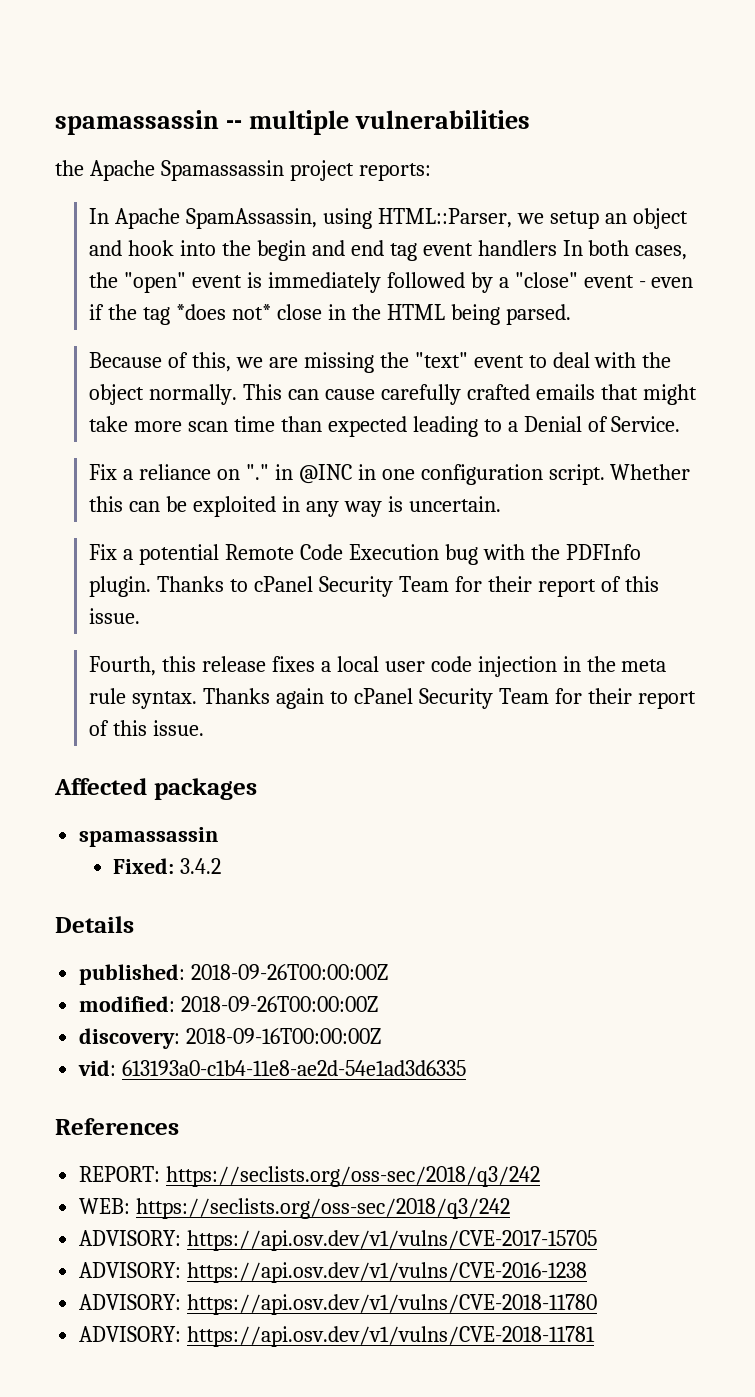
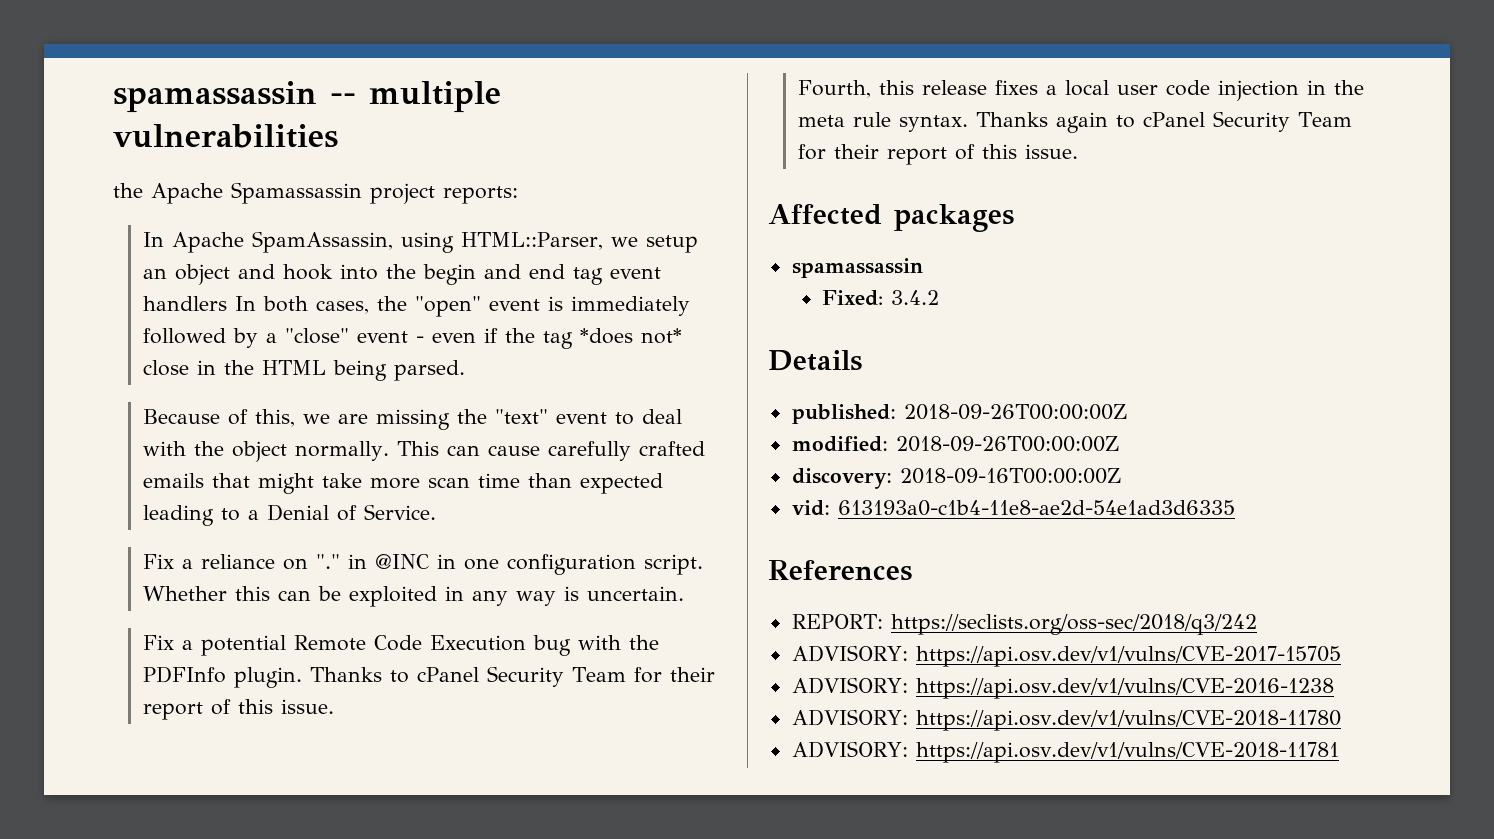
[79,1198,511,1219] // WEB: https://seclists.org/oss-sec/2018/q3/242 -> (1257, 624) none

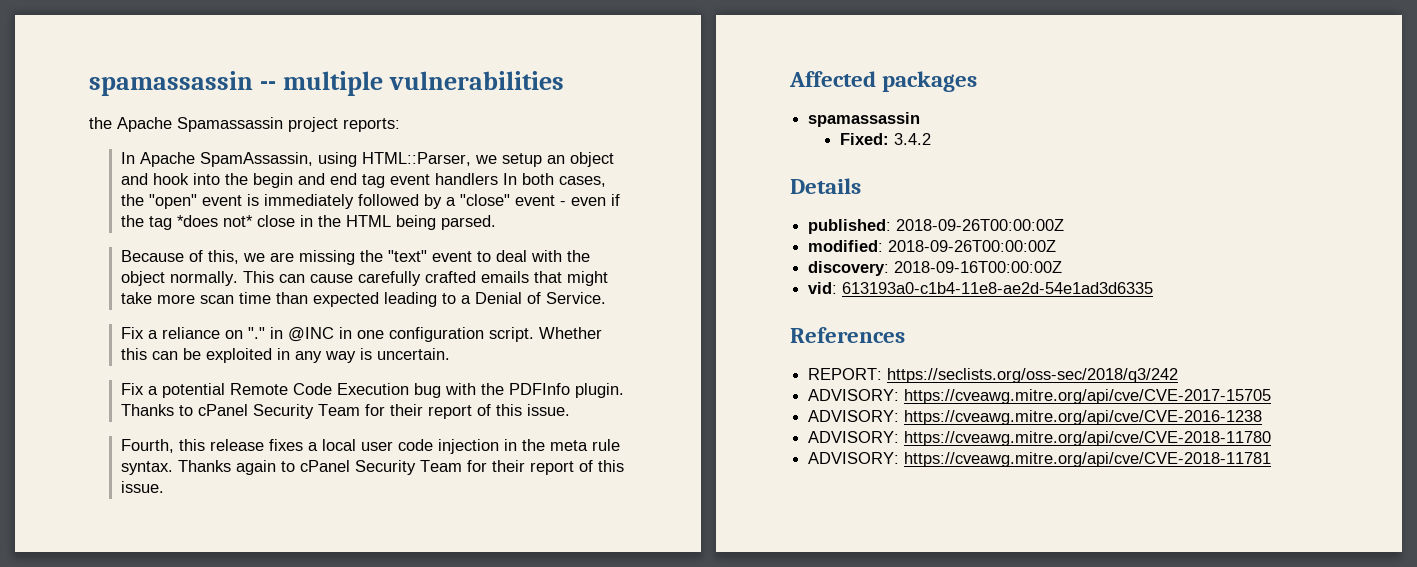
[915,646,1341,667] [791,677,1334,699] [791,709,1341,731] [791,741,1339,763] https://api.osv.dev/v1/vulns/CVE-2017-15705 // ADVISORY: https://api.osv.dev/v1/vulns/CVE-2016-1238 // ADVISORY: https://api.osv.dev/v1/vulns/CVE-2018-11780 // ADVISORY: https://api.osv.dev/v1/vulns/CVE-2018-11781 -> [904,389,1272,404] [808,410,1263,425] [808,431,1272,446] [808,452,1272,467] https://cveawg.mitre.org/api/cve/CVE-2017-15705 // ADVISORY: https://cveawg.mitre.org/api/cve/CVE-2016-1238 // ADVISORY: https://cveawg.mitre.org/api/cve/CVE-2018-11780 // ADVISORY: https://cveawg.mitre.org/api/cve/CVE-2018-11781

